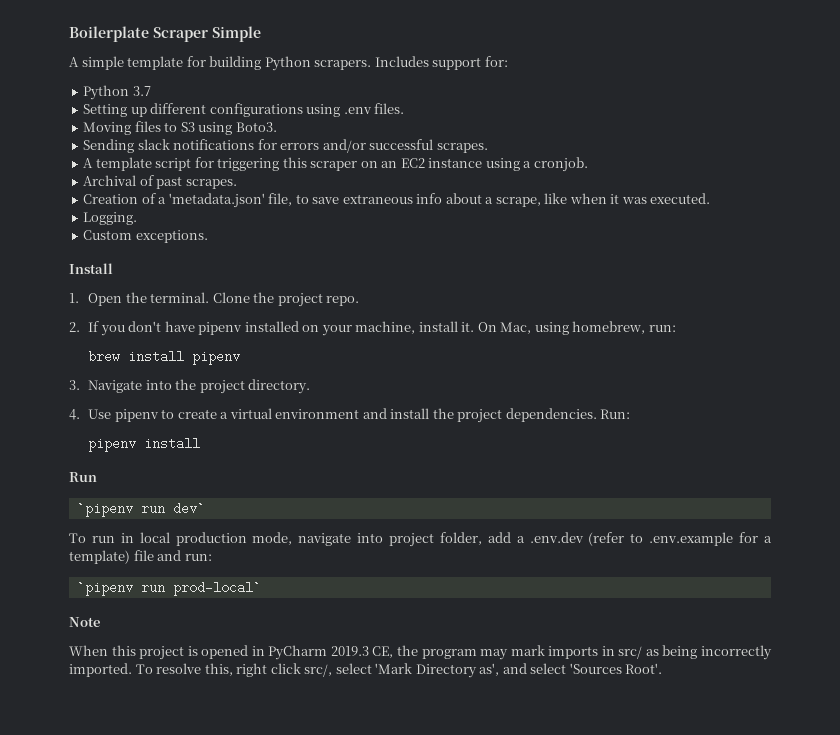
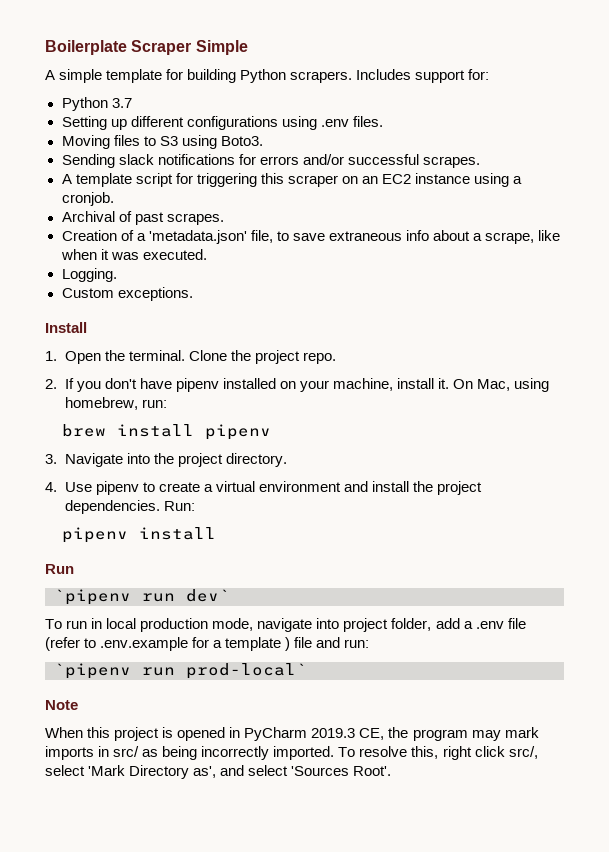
[529,532,584,543] .env.dev -> [475,618,526,629] .env file
[69,550,130,564] template) -> [225,637,291,651] template )

